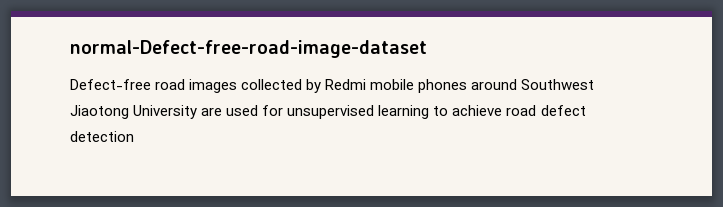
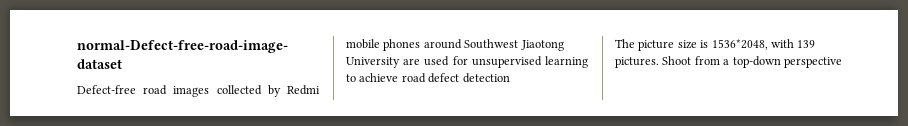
(134, 136) none -> [615,39,816,51] [615,56,842,68] // The picture size is 1536*2048, with 139 pictures. Shoot from a top-down perspective

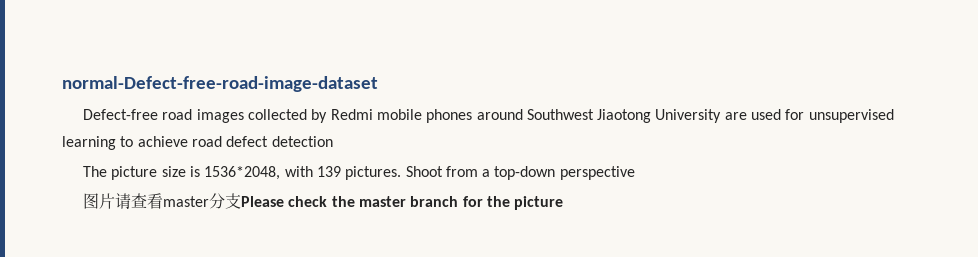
(842, 62) none -> [82,193,564,210] // 图片请查看master分支Please check the master branch for the picture

